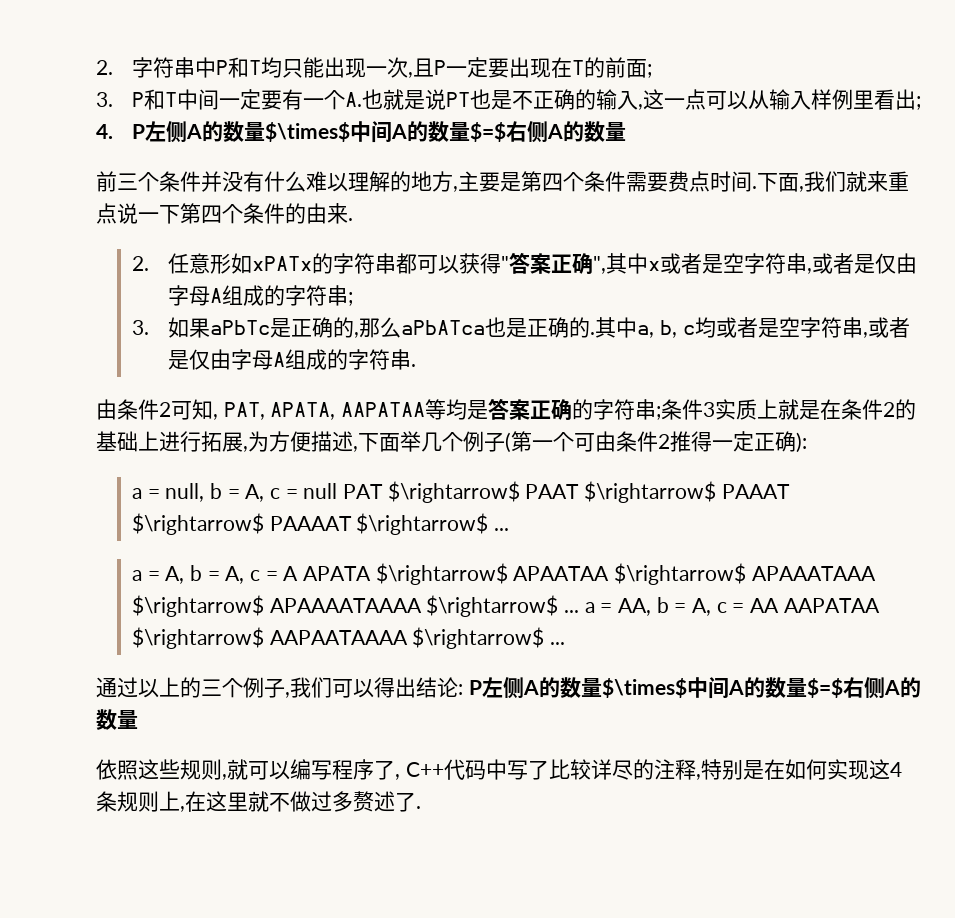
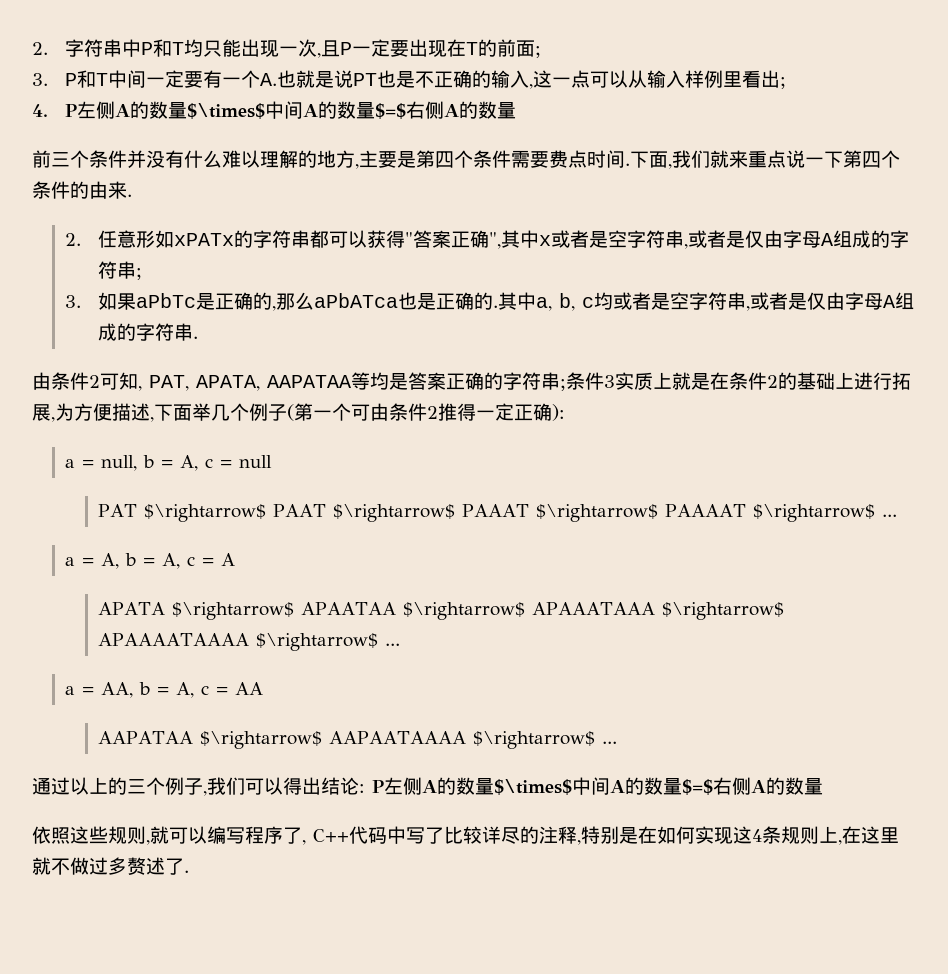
(338, 491) none -> (273, 461) //
(299, 573) none -> (236, 559) //
(580, 611) none -> (401, 644) //
(780, 605) none -> (264, 688) //

